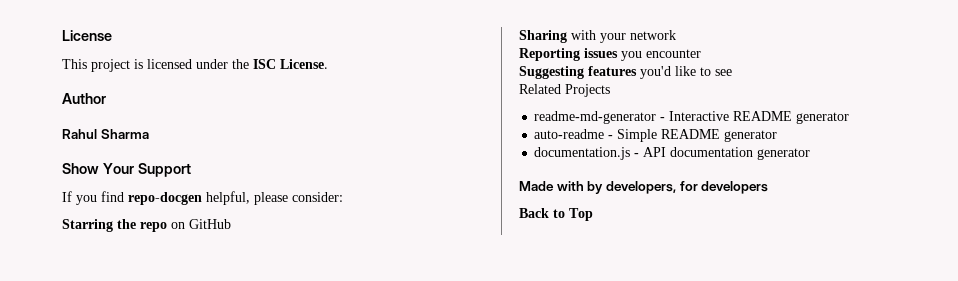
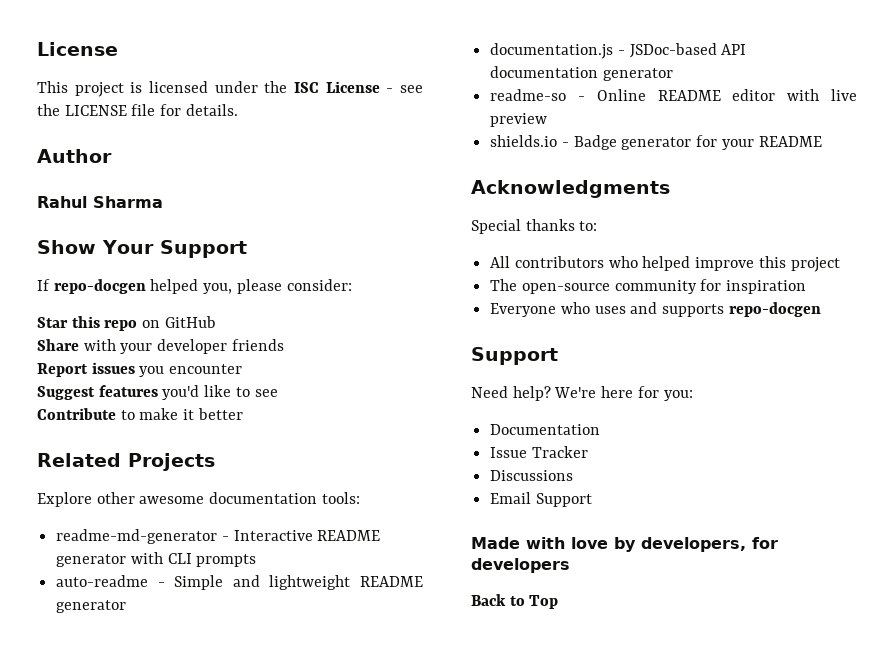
[280,59,328,69] License. -> [325,81,423,93] [37,104,238,116] License - see the LICENSE file for details.
[76,191,250,205] you find repo-docgen helpful, -> [53,279,233,294] repo-docgen helped you,
[62,219,136,232] Starring the -> [37,316,100,328] Star this
[519,30,567,43] Sharing -> [37,339,79,351] Share
[630,30,676,40] [519,48,580,61] network // Reporting -> [157,339,284,354] [37,363,88,377] developer friends // Report
[519,66,584,79] Suggesting -> [37,386,95,400] Suggest
[519,84,610,97] Related Projects -> [37,408,243,420] [37,453,215,471] [37,492,360,507] Contribute to make it better // Related Projects // Explore other awesome documentation tools:
(850, 118) none -> [130,552,257,567] with CLI prompts
(658, 135) none -> [232,575,351,590] and lightweight
(640, 155) none -> [629,43,717,58] JSDoc-based
(811, 154) none -> [490,89,857,101] [490,113,548,127] [490,135,822,150] [471,180,670,198] [471,219,598,234] [490,256,840,272] [490,279,807,294] [490,302,821,317] [471,347,558,365] [471,386,693,401] [490,424,601,435] [490,446,588,458] [490,470,574,481] [490,492,592,507] // readme-so - Online README editor with live preview // shields.io - Badge generator for your README // Acknowledgments // Special thanks to: // All contributors who helped improve this project // The open-source community for inspiration // Everyone who uses and supports repo-docgen // Support // Need help? We're here for you: // Documentation // Issue Tracker // Discussions // Email Support
(584, 186) none -> [571,537,608,549] love

